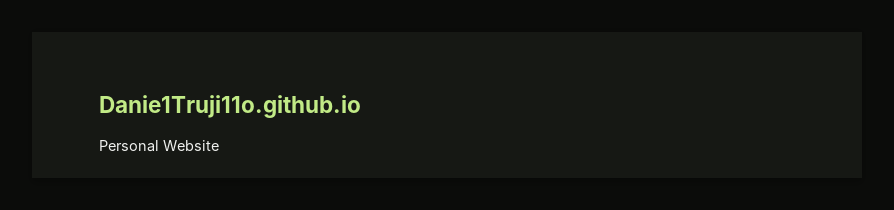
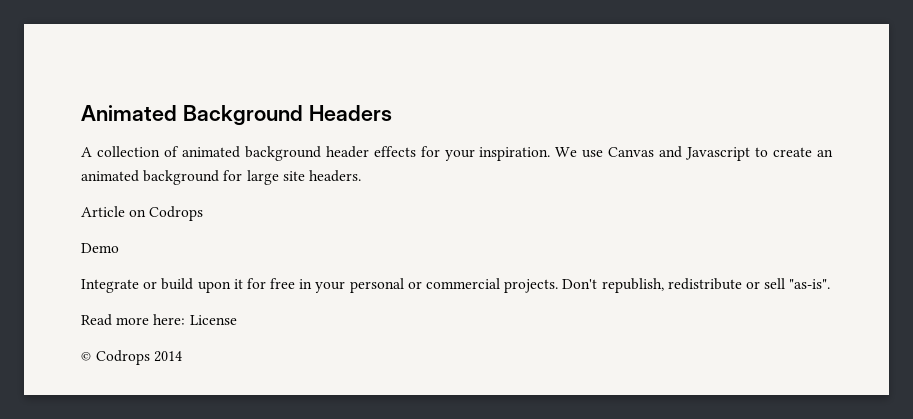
[99,95,361,118] [99,140,219,152] Danie1Truji11o.github.io // Personal Website -> [81,105,392,126] [81,146,834,161] [81,170,361,185] [81,206,204,221] [81,243,119,253] [81,278,831,293] [81,314,237,326] [81,350,183,365] Animated Background Headers // A collection of animated background header effects for your inspiration. We use Canvas and Javascript to create an animated background for large site headers. // Article on Codrops // Demo // Integrate or build upon it for free in your personal or commercial projects. Don't republish, redistribute or sell "as-is". // Read more here: License // © Codrops 2014

